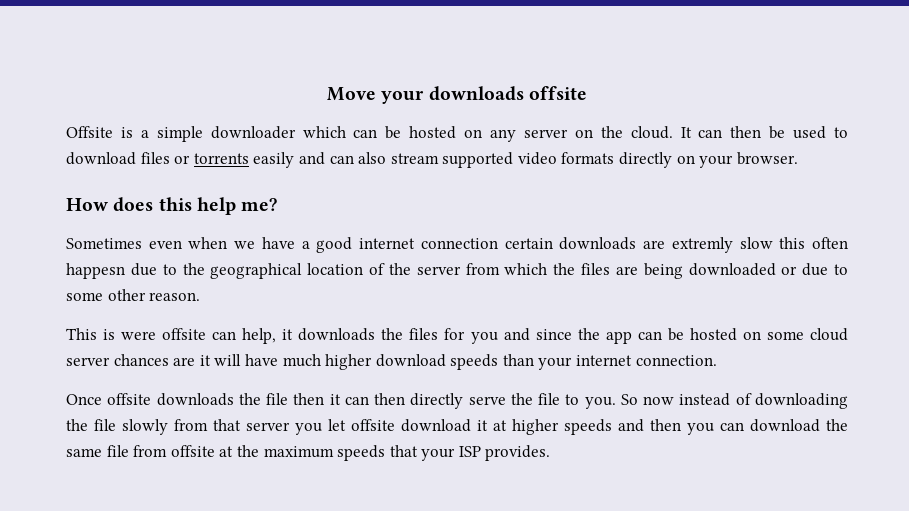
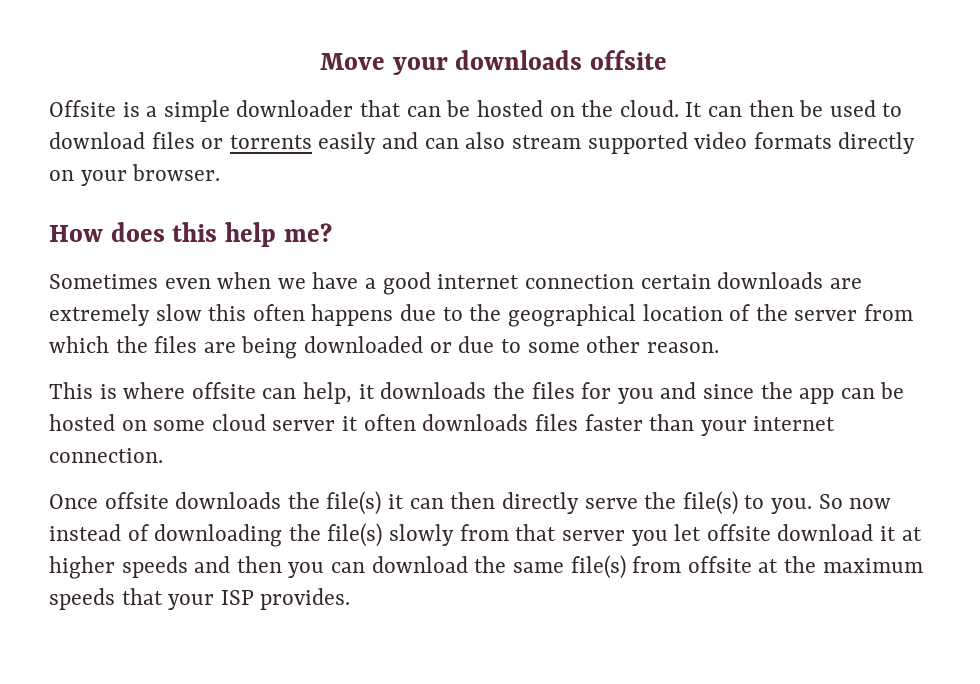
[302,126,593,142] which can be hosted on any server on -> [360,100,575,117] that can be hosted on
[671,237,733,253] extremly -> [49,304,150,326] extremely
[66,263,125,279] happesn -> [311,304,394,326] happens
[121,331,157,340] were -> [123,382,186,399] where
[113,354,499,370] chances are it will have much higher download speeds -> [342,414,643,431] it often downloads files faster
[266,393,325,405] file then -> [326,491,382,515] file(s)
[538,393,561,405] file -> [682,491,738,515] file(s)
[94,419,116,431] file -> [327,523,383,547] file(s)
[106,445,129,457] file -> [570,555,626,579] file(s)

